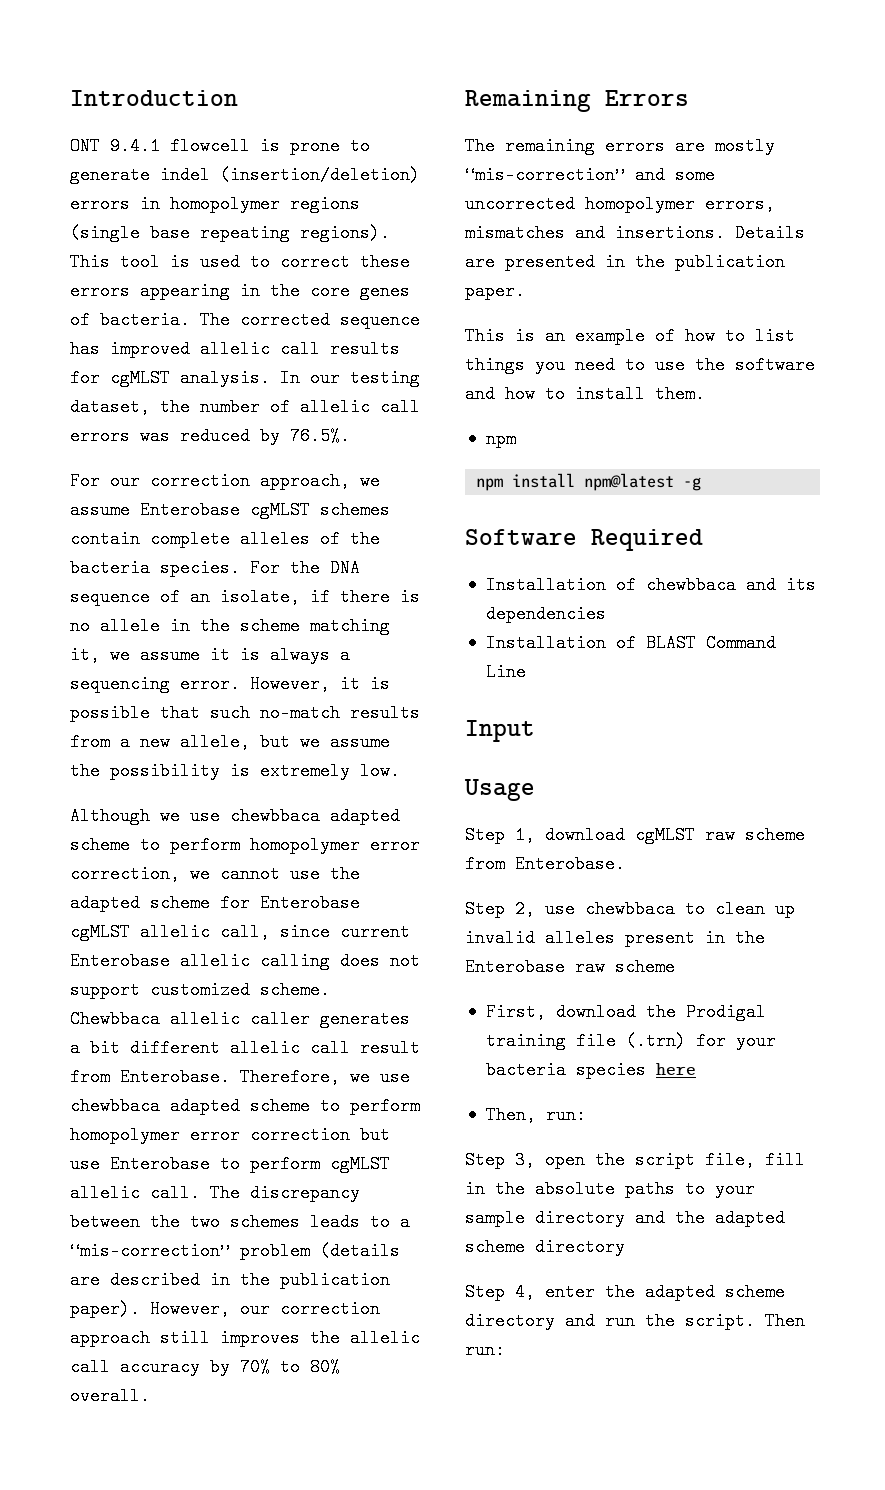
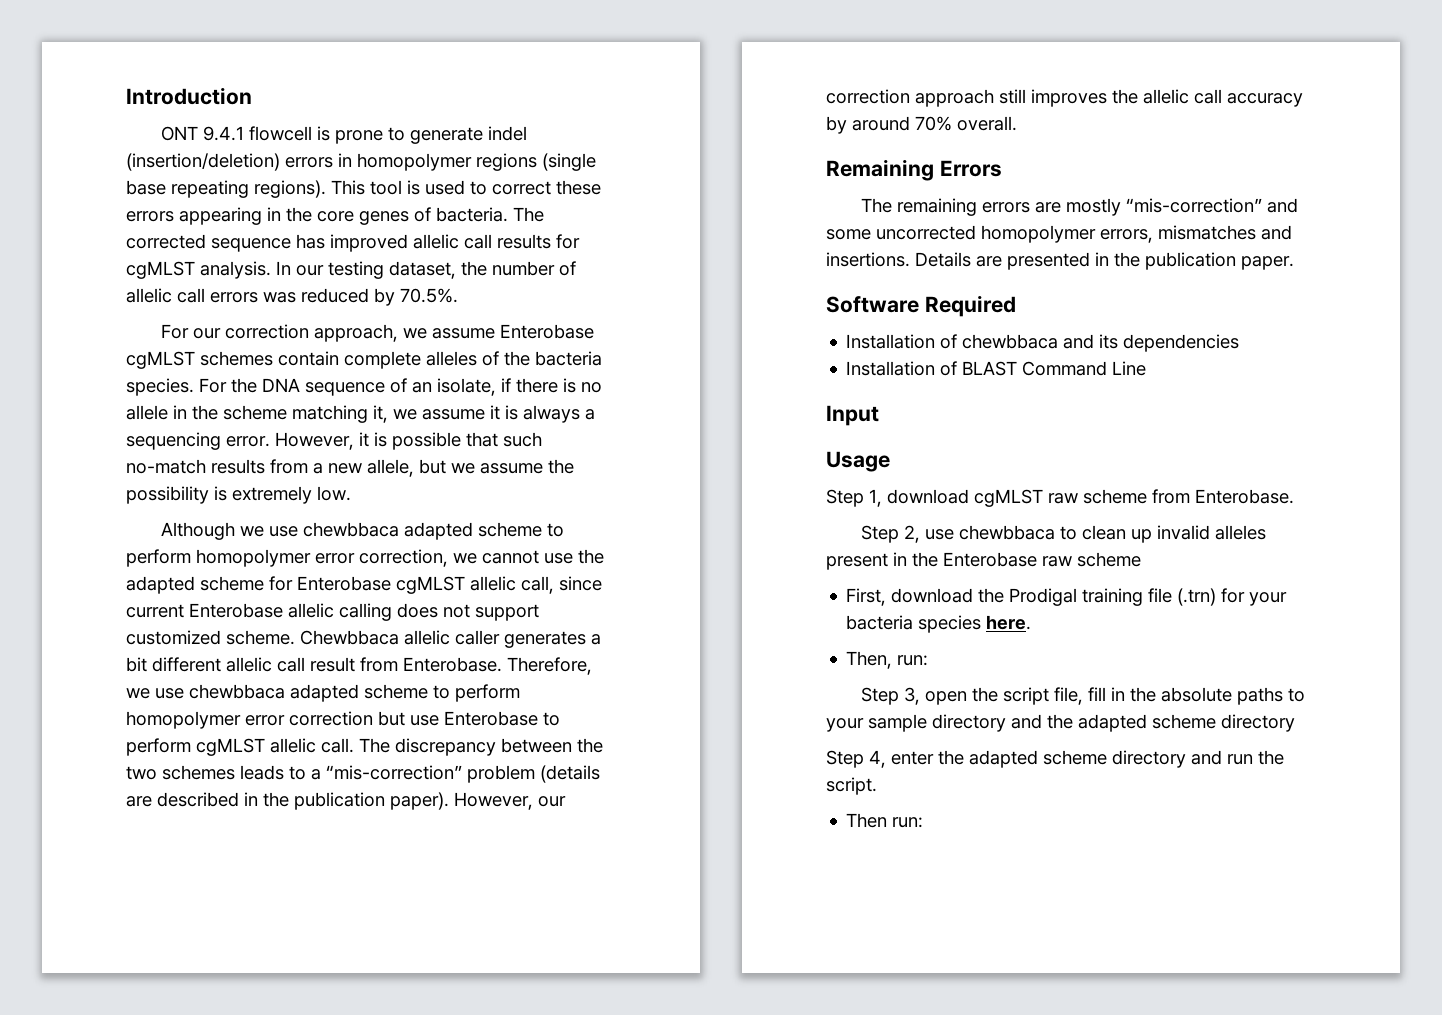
[290,427,350,445] 76.5%. -> [400,288,458,303] 70.5%.
[240,1358,340,1376] 70% to 80% -> [852,116,952,131] around 70%
[465,327,795,345] [465,356,815,374] [465,385,705,403] [485,430,516,448] [476,473,702,491] // This is an example of how to list things you need to use the software and how to install them. // npm // npm install npm@latest -g -> (1294, 263) none
[655,1063,696,1075] here -> [986,615,1032,630] here.
(755, 1321) none -> (877, 786) //

